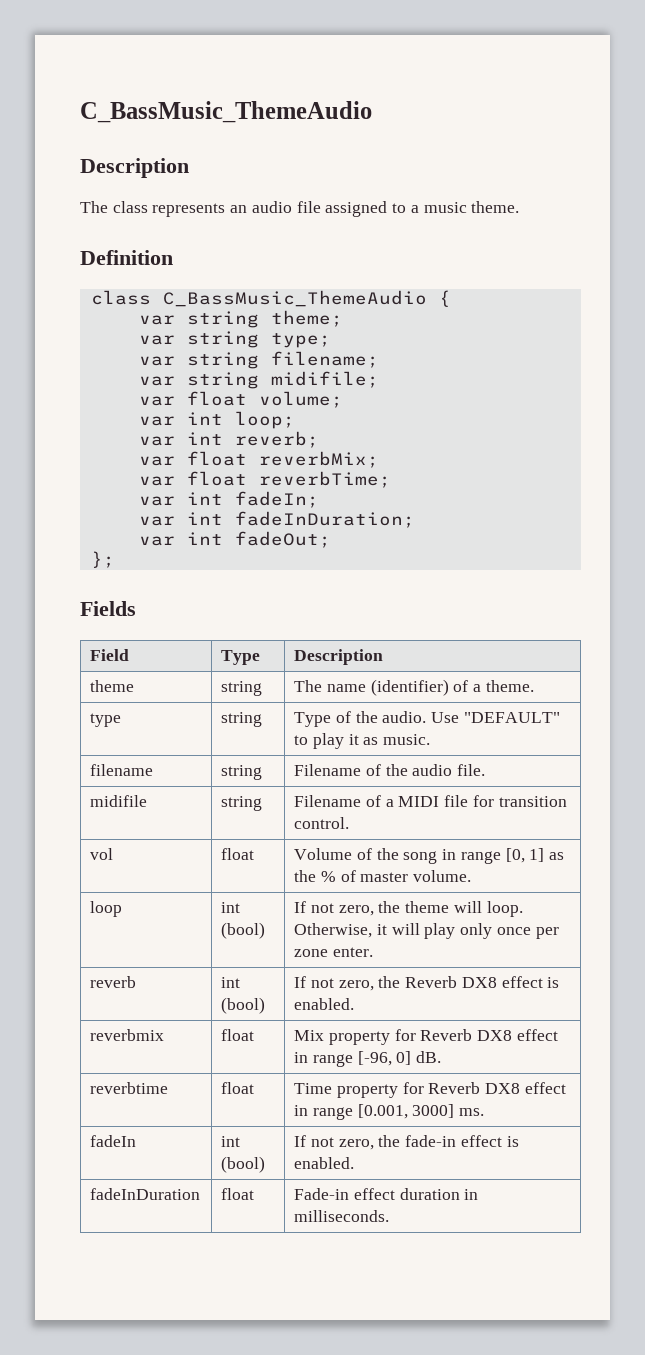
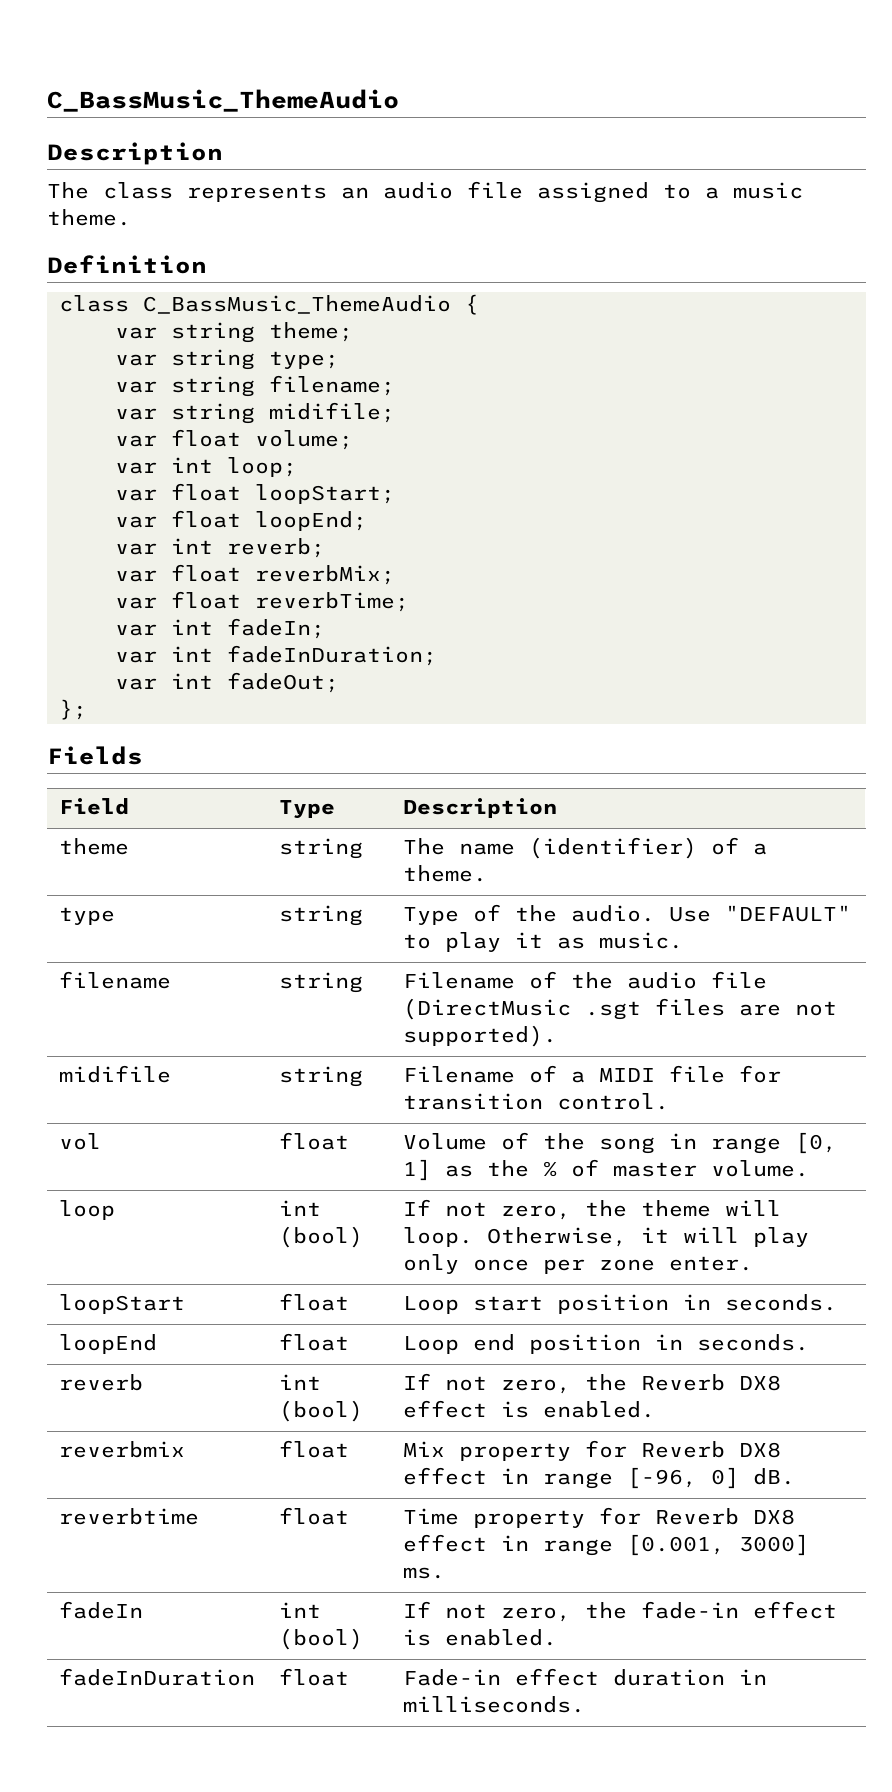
(295, 420) none -> [115,483,395,504] [115,510,367,531] // var float loopStart; // var float loopEnd;
[457,764,486,776] file. -> [710,971,767,989] [402,998,837,1020] [402,1025,557,1047] file (DirectMusic .sgt files are not supported).
(373, 952) none -> [58,1294,185,1314] [278,1293,349,1311] [402,1294,837,1314] [58,1334,157,1354] [278,1333,349,1351] [402,1334,809,1354] // loopStart | float | Loop start position in seconds. // loopEnd | float | Loop end position in seconds.

